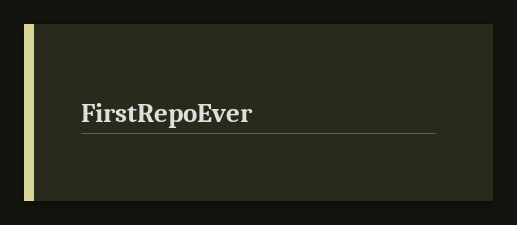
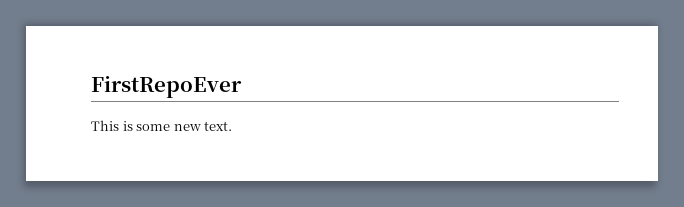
(253, 115) none -> [91,120,233,131] // This is some new text.

